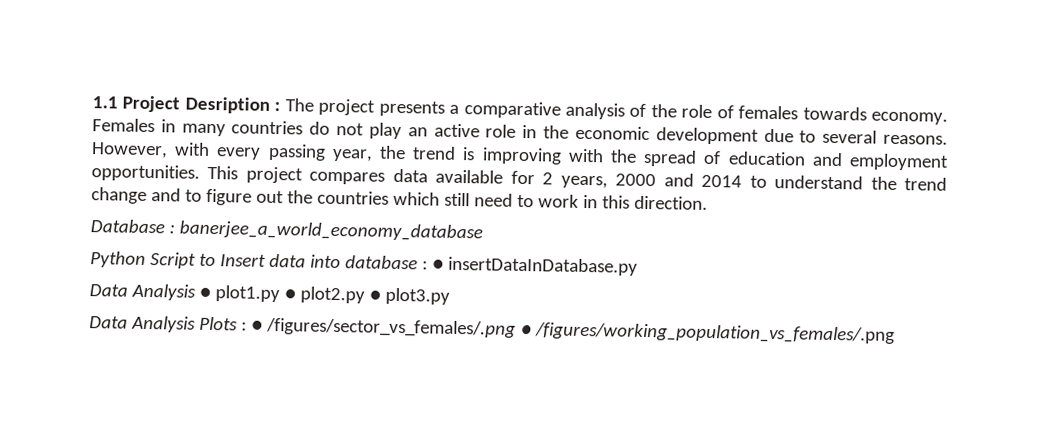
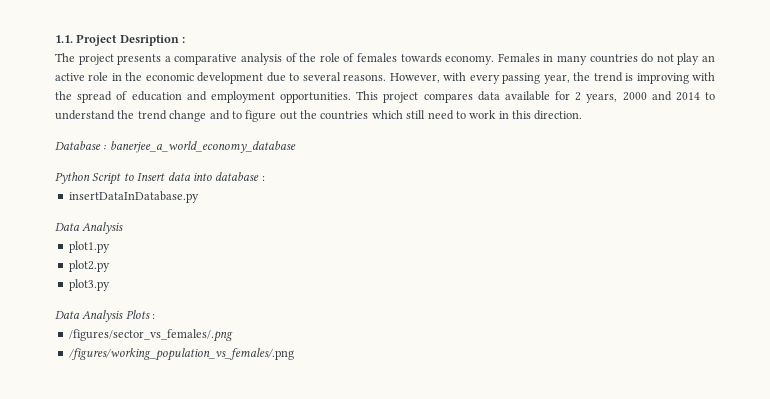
[92,96,118,109] 1.1 -> [55,35,73,43] 1.1.
(281, 107) none -> (186, 40) //
[431,259,444,270] ● -> (265, 178) //
[198,287,211,299] ● -> (124, 228) //
[283,289,296,300] ● -> (110, 247) //
[368,290,381,301] ● -> (110, 266) //
[250,320,263,331] ● -> (156, 316) //
[519,324,532,336] ● -> (233, 335) //

